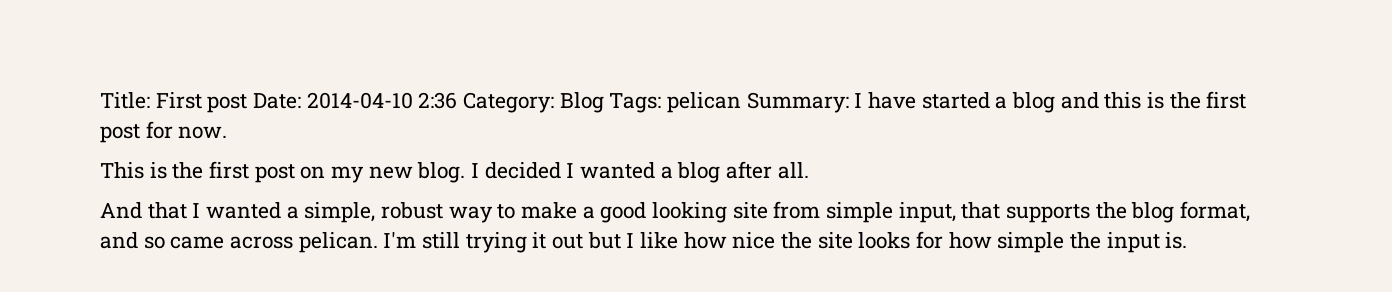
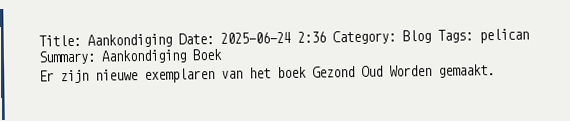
[155,92,413,113] First post Date: 2014-04-10 -> [87,31,291,48] Aankondiging Date: 2025-06-24
[854,91,1247,113] [100,121,228,143] [100,161,809,183] [100,201,1251,223] [100,231,1188,253] I have started a blog and this is the first post for now. // This is the first post on my new blog. I decided I wanted a blog after all. // And that I wanted a simple, robust way to make a good looking site from simple input, that supports the blog format, and so came across pelican. I'm still trying it out but I like how nice the site looks for how simple the input is. -> [101,48,222,64] [39,64,495,84] Aankondiging Boek // Er zijn nieuwe exemplaren van het boek Gezond Oud Worden gemaakt.

